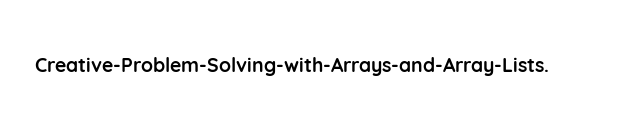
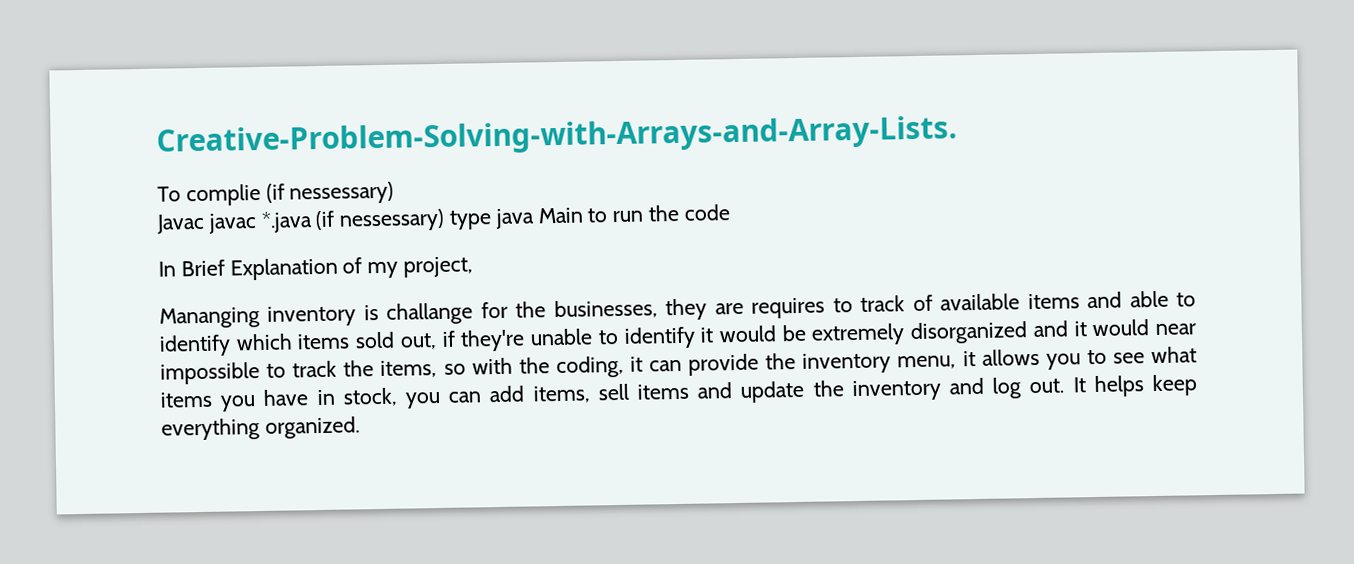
(549, 66) none -> [157,181,395,207] [156,204,730,234] [158,256,474,281] [159,290,1196,329] [159,319,1196,357] [160,346,1198,385] [160,374,1198,412] [161,416,360,441] // To complie (if nessessary) // Javac javac *.java (if nessessary) type java Main to run the code // In Brief Explanation of my project, // Mananging inventory is challange for the businesses, they are requires to track of available items and able to identify which items sold out, if they're unable to identify it would be extremely disorganized and it would near impossible to track the items, so with the coding, it can provide the inventory menu, it allows you to see what items you have in stock, you can add items, sell items and update the inventory and log out. It helps keep everything organized.

